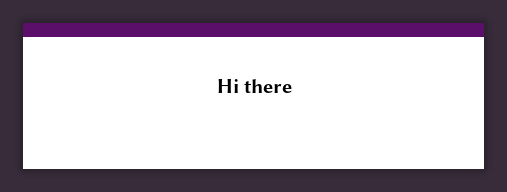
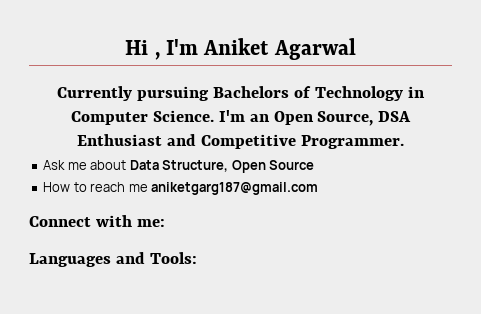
[244,79,293,93] there -> [154,38,356,60] [57,86,425,101] [70,110,412,126] [77,134,404,149] [43,160,315,173] [43,182,319,195] [29,215,165,227] [29,252,197,267] , I'm Aniket Agarwal // Currently pursuing Bachelors of Technology in Computer Science. I'm an Open Source, DSA Enthusiast and Competitive Programmer. // Ask me about Data Structure, Open Source // How to reach me aniketgarg187@gmail.com // Connect with me: // Languages and Tools:

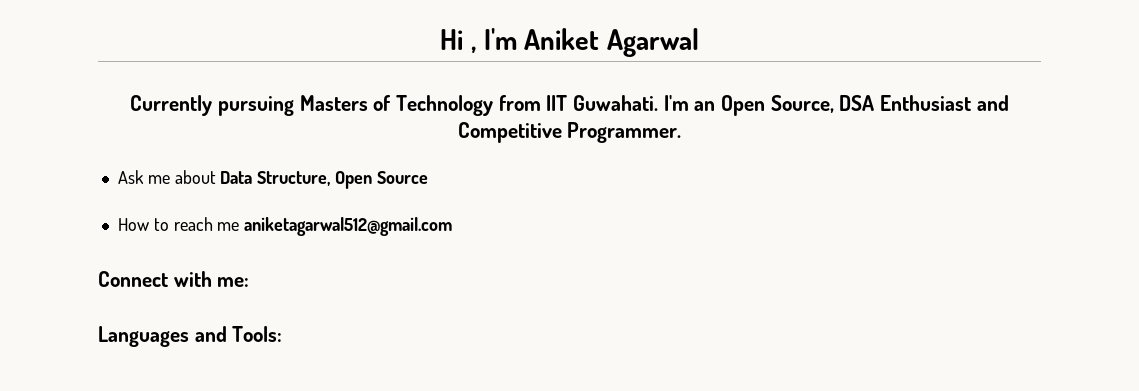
[213,86,290,98] Bachelors -> [299,95,368,111] Masters
[407,86,425,98] [70,110,214,125] in Computer Science. -> [498,95,658,111] from IIT Guwahati.
[151,182,319,195] aniketgarg187@gmail.com -> [244,217,453,236] aniketagarwal512@gmail.com

